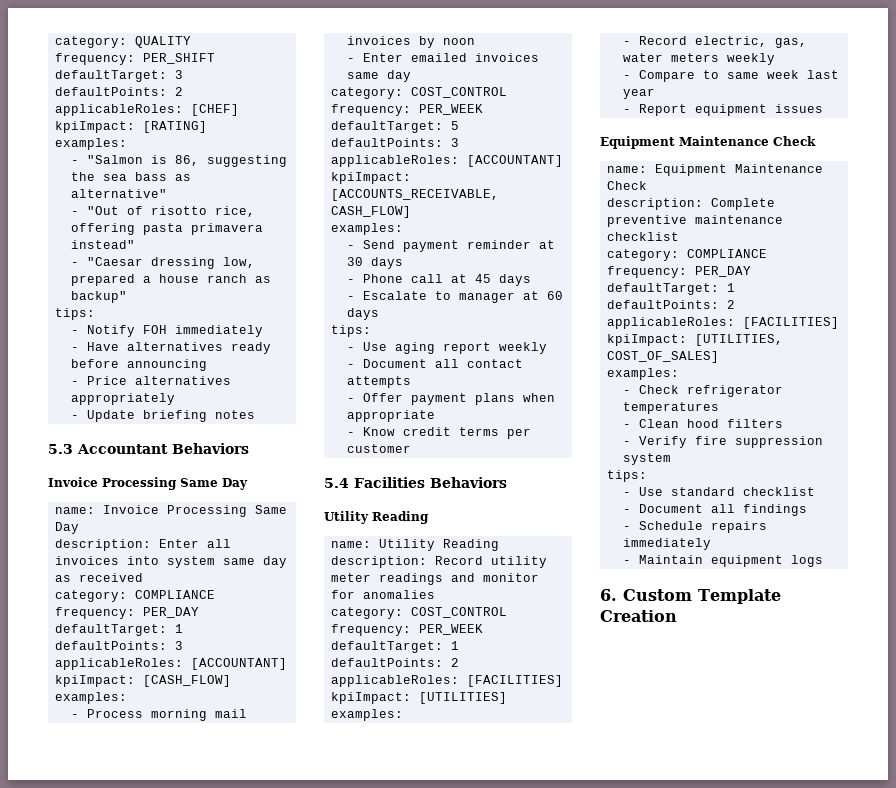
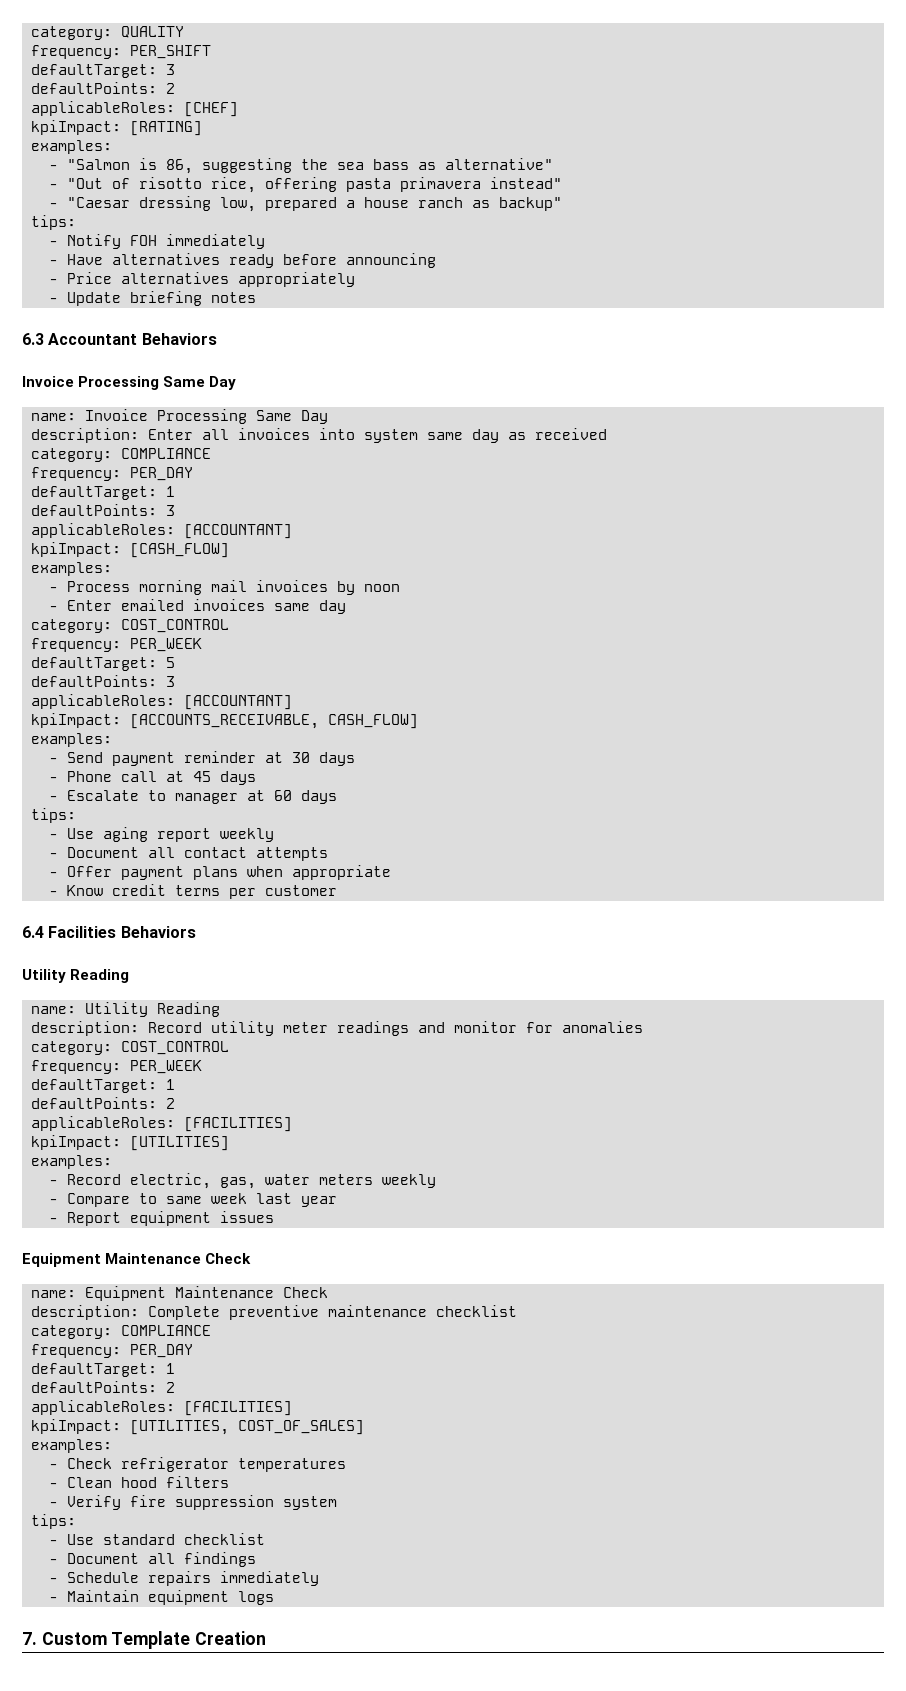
[48,444,73,454] 5.3 -> [22,333,44,345] 6.3
[324,478,349,488] 5.4 -> [22,926,44,938] 6.4
[600,589,617,601] 6. -> [22,1632,37,1645] 7.

